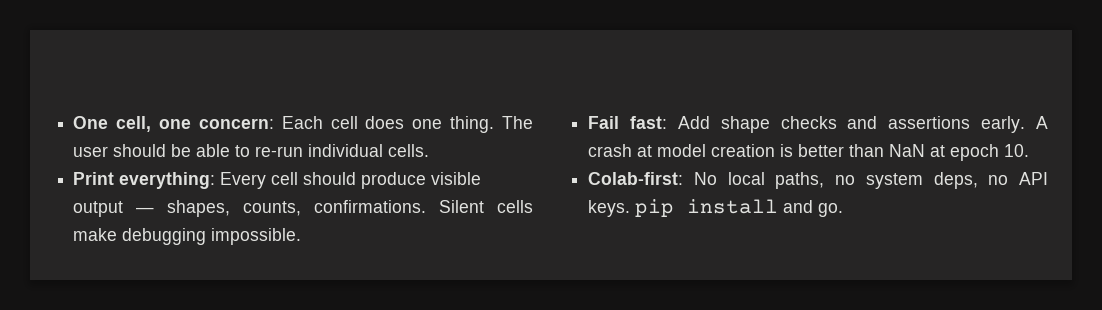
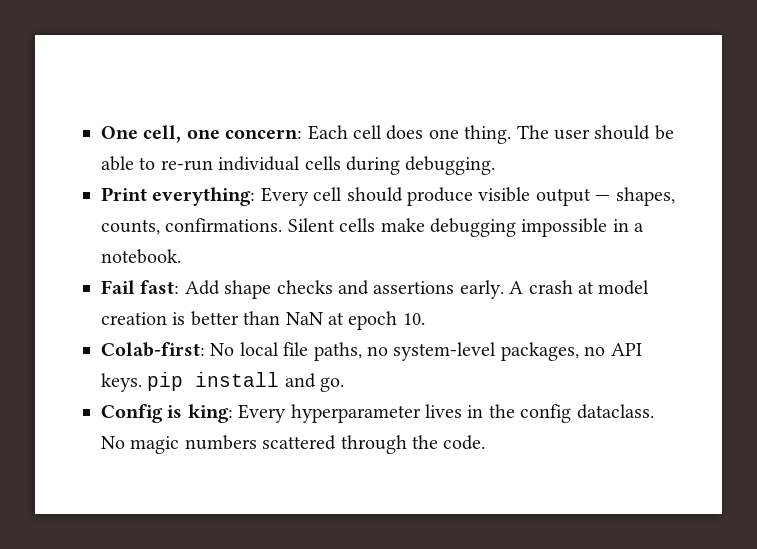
[388,144,430,157] cells. -> [304,156,496,175] cells during debugging.
[211,228,302,245] impossible. -> [521,218,645,237] [101,249,181,264] impossible in a notebook.
(765, 178) none -> [283,342,309,356] file
[865,172,978,189] system deps, -> [393,342,579,361] system-level packages,
(844, 210) none -> [101,404,654,423] [101,435,486,454] // Config is king: Every hyperparameter lives in the config dataclass. No magic numbers scattered through the code.

